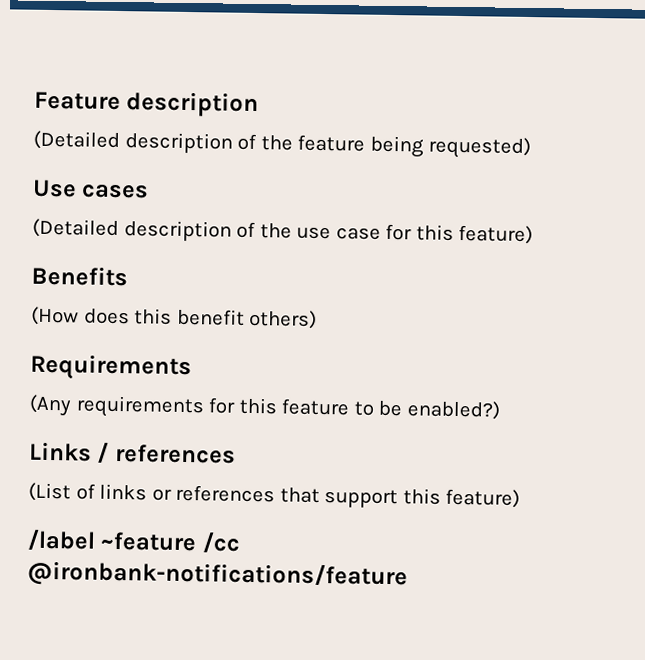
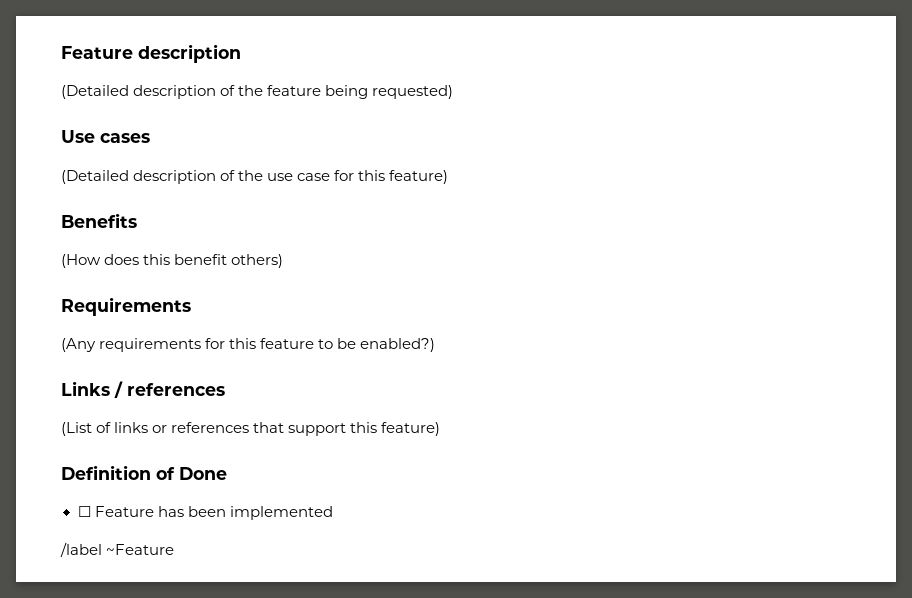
[27,529,241,553] [27,560,408,591] /label ~feature /cc @ironbank-notifications/feature -> [61,465,227,480] [77,506,333,520] [60,542,175,557] Definition of Done // ☐ Feature has been implemented // /label ~Feature

